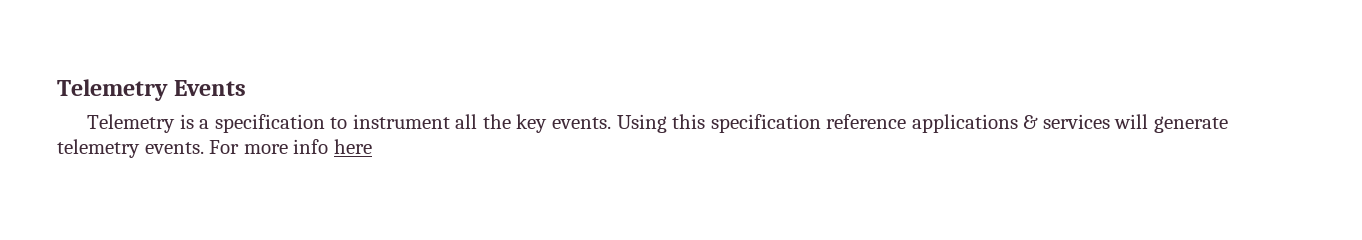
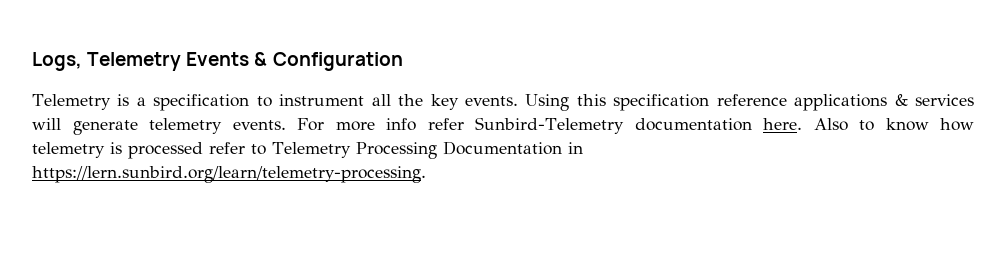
(57, 90) none -> [32,52,82,71] Logs,
(247, 88) none -> [254,52,403,71] & Configuration
[333,139,372,154] here -> [427,117,974,134] [32,141,583,159] [32,166,426,183] refer Sunbird-Telemetry documentation here. Also to know how telemetry is processed refer to Telemetry Processing Documentation in https://lern.sunbird.org/learn/telemetry-processing.

